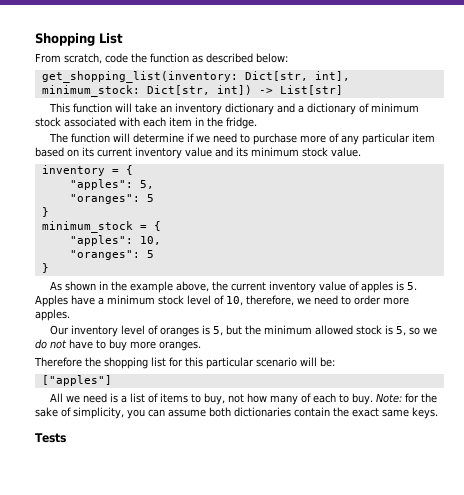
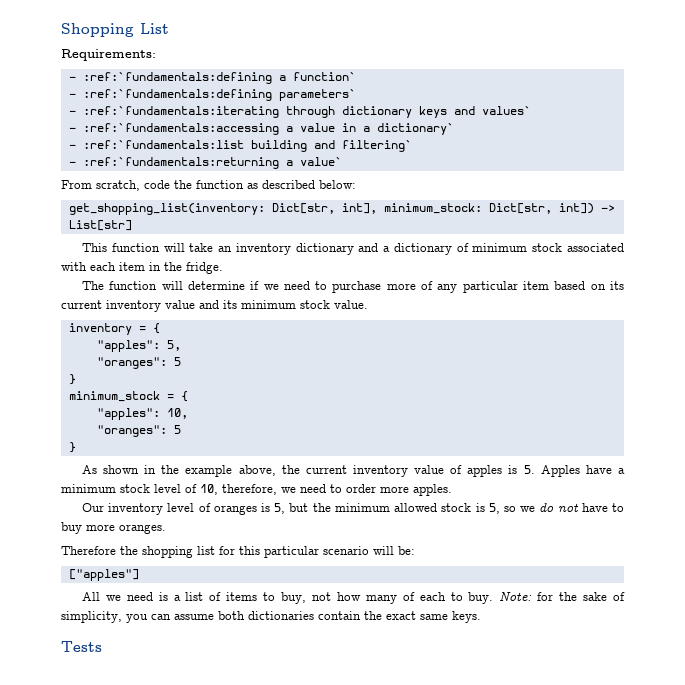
(123, 38) none -> [61,49,156,61] [68,72,356,84] [68,89,356,101] [68,106,531,118] [68,123,454,135] [68,140,412,152] [68,157,342,169] // Requirements: // - :ref:`fundamentals:defining a function` // - :ref:`fundamentals:defining parameters` // - :ref:`fundamentals:iterating through dictionary keys and values` // - :ref:`fundamentals:accessing a value in a dictionary` // - :ref:`fundamentals:list building and filtering` // - :ref:`fundamentals:returning a value`

